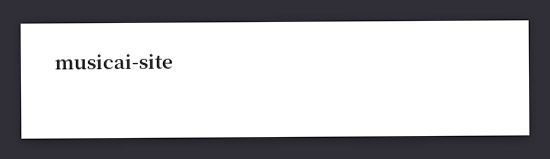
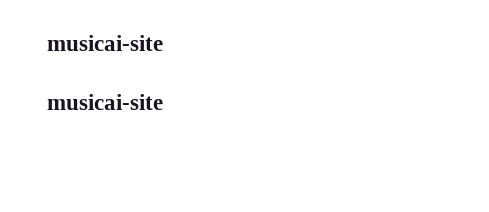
[54,53,173,70] musicai-site -> [47,35,163,51] [47,94,163,110] musicai-site // musicai-site

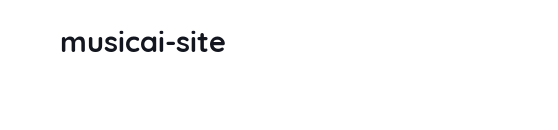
[47,35,163,51] [47,94,163,110] musicai-site // musicai-site -> [60,30,226,52] musicai-site

